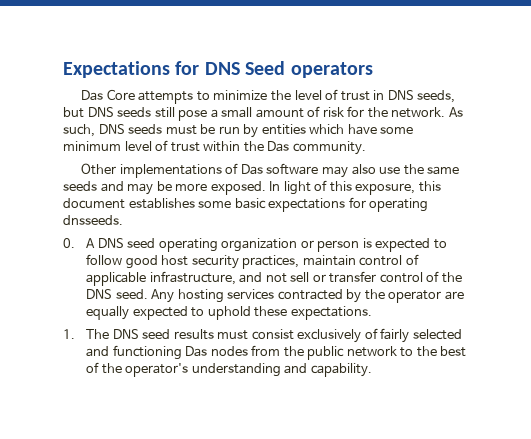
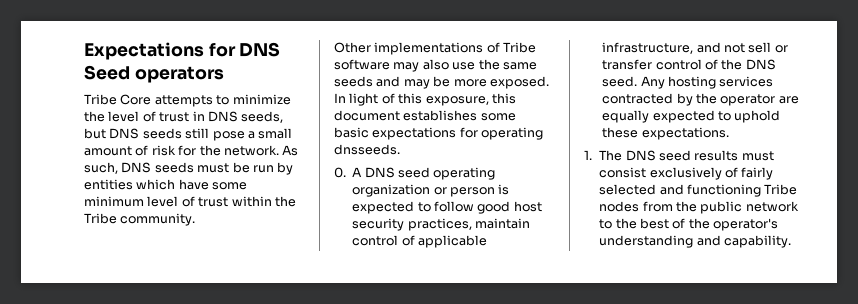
[81,90,104,101] Das -> [84,94,117,105] Tribe
[267,141,290,152] Das -> [84,213,117,224] Tribe
[240,164,263,175] Das -> [503,42,537,53] Tribe
[185,346,208,357] Das -> [764,184,798,195] Tribe

